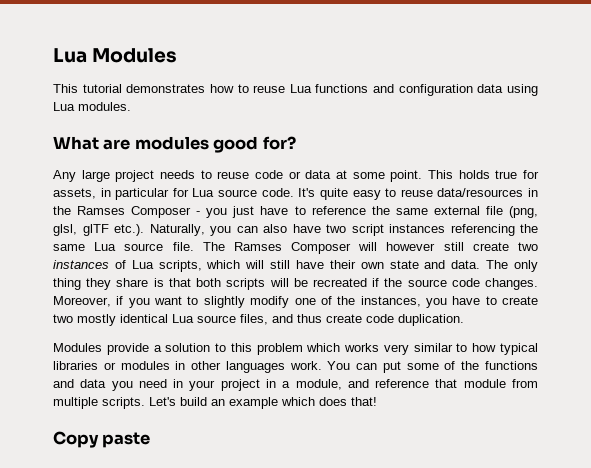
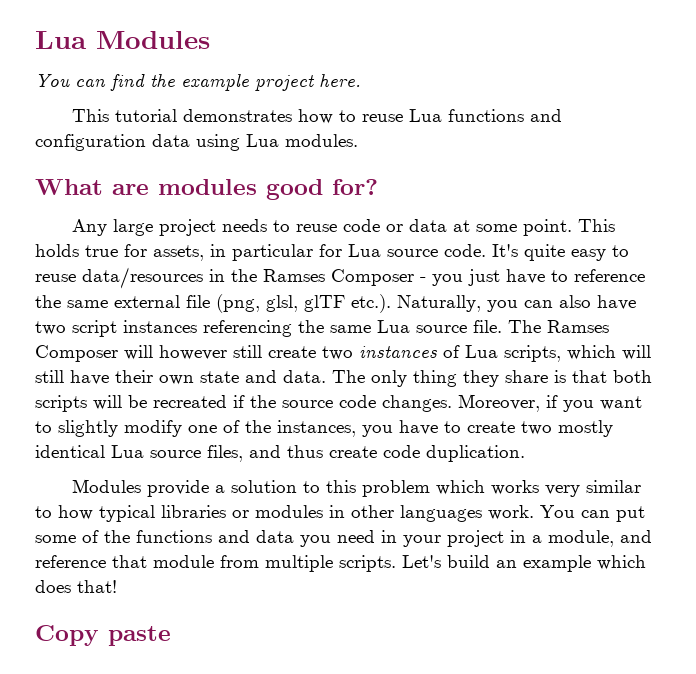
(178, 55) none -> [35,74,361,91] // You can find the example project here.

